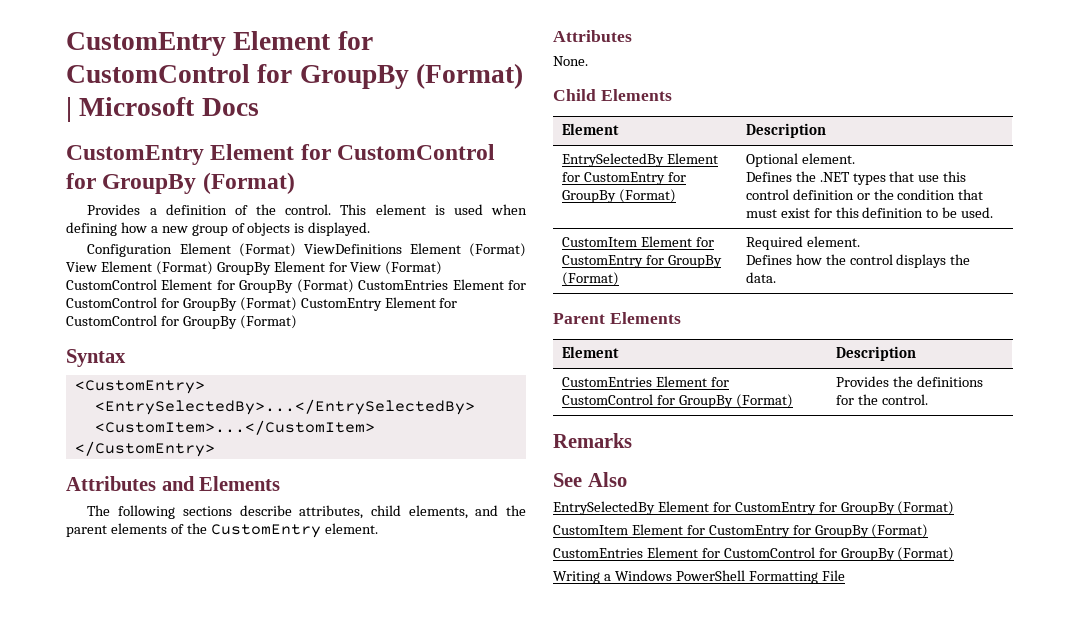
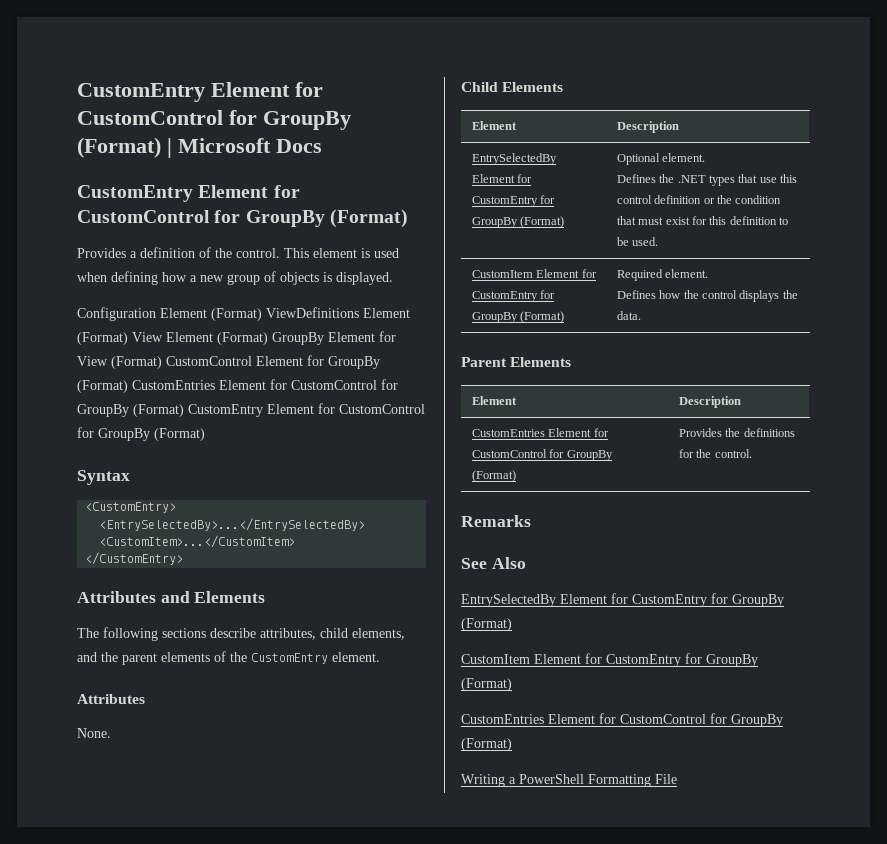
[614,570,672,581] Windows -> (516, 780) none

